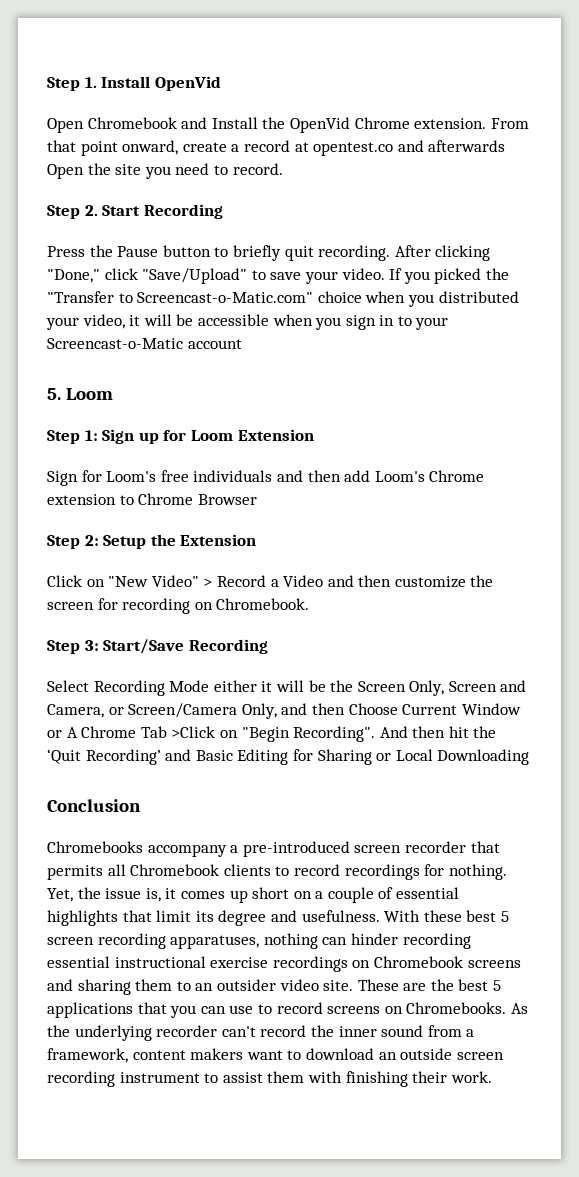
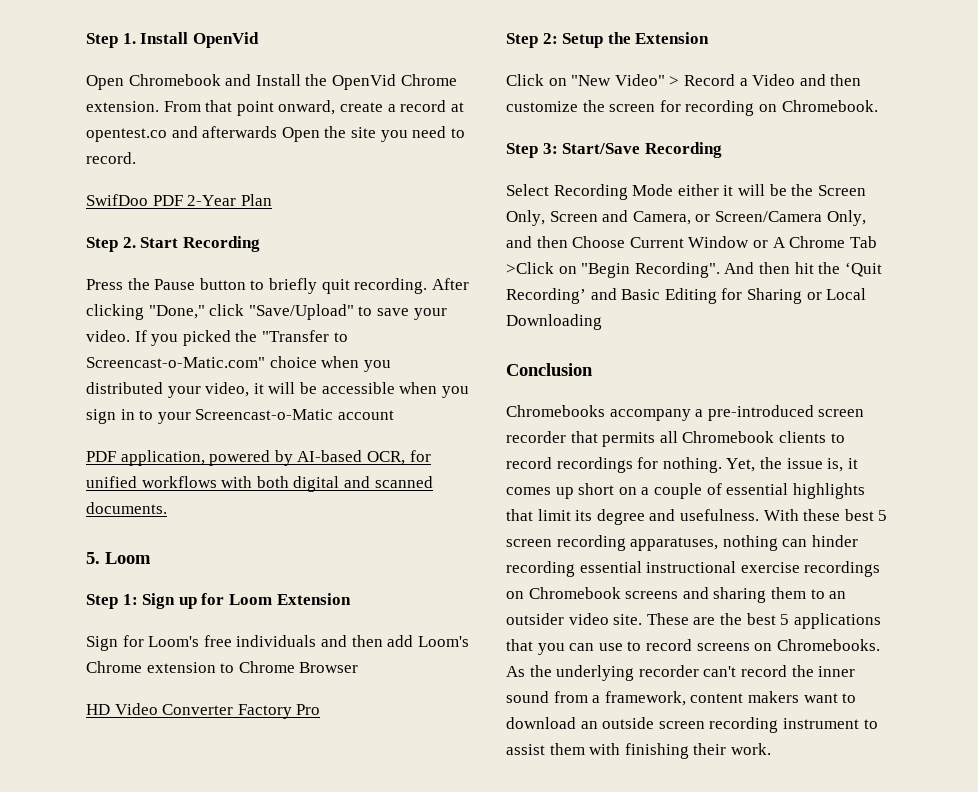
(283, 169) none -> [86,194,272,206] // SwifDoo PDF 2-Year Plan
(242, 344) none -> [86,450,431,466] [86,476,433,492] [86,502,167,514] // PDF application, powered by AI-based OCR, for unified workflows with both digital and scanned documents.
(257, 499) none -> [86,703,321,719] // HD Video Converter Factory Pro

